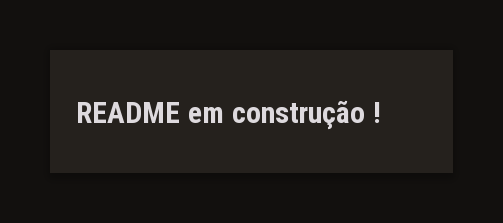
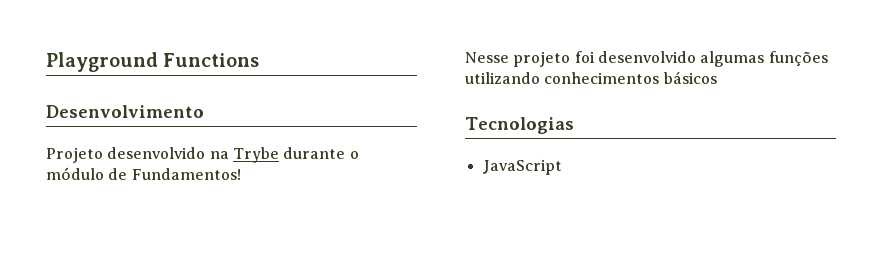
[76,100,381,130] README em construção ! -> [46,52,260,72] [46,105,204,118] [46,147,359,163] [46,167,241,180] [465,51,828,67] [465,71,717,84] [465,117,574,134] [482,159,562,175] Playground Functions // Desenvolvimento // Projeto desenvolvido na Trybe durante o módulo de Fundamentos! // Nesse projeto foi desenvolvido algumas funções utilizando conhecimentos básicos // Tecnologias // JavaScript

